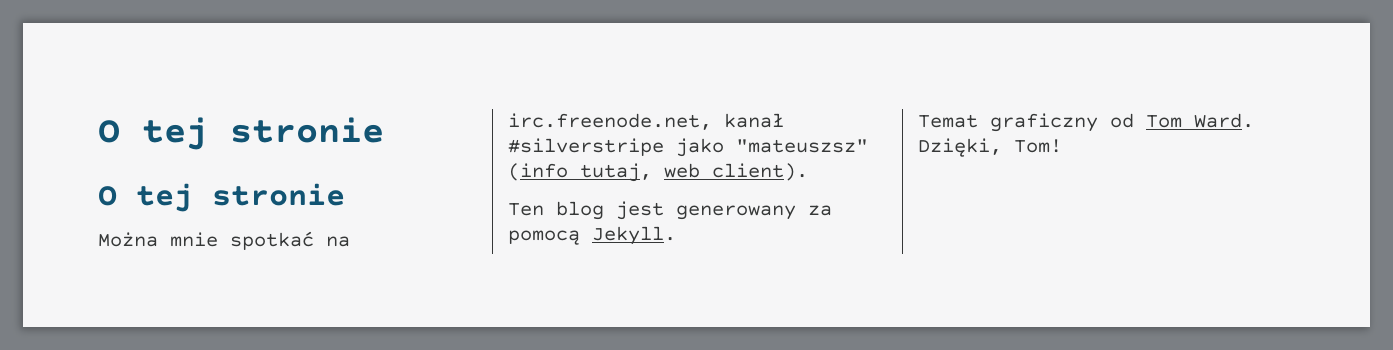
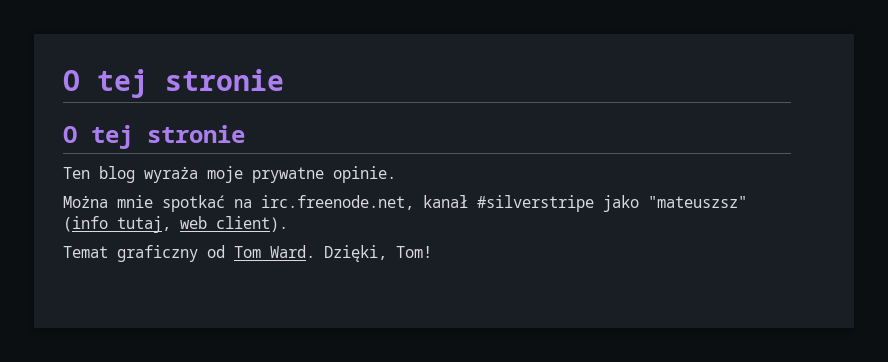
(345, 194) none -> [63,166,396,183] // Ten blog wyraża moje prywatne opinie.
[508,201,832,220] [508,226,676,245] // Ten blog jest generowany za pomocą Jekyll. -> (288, 224) none

